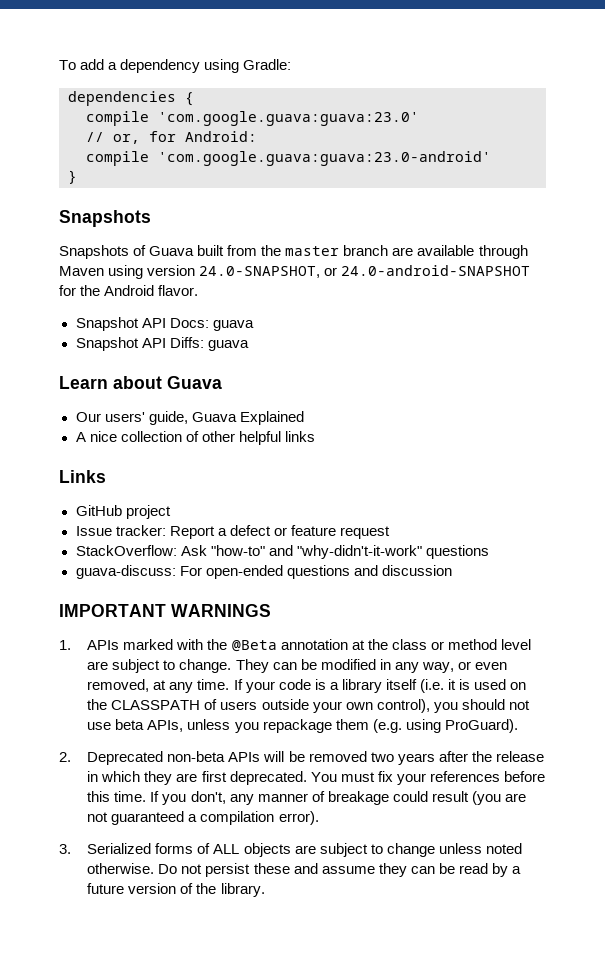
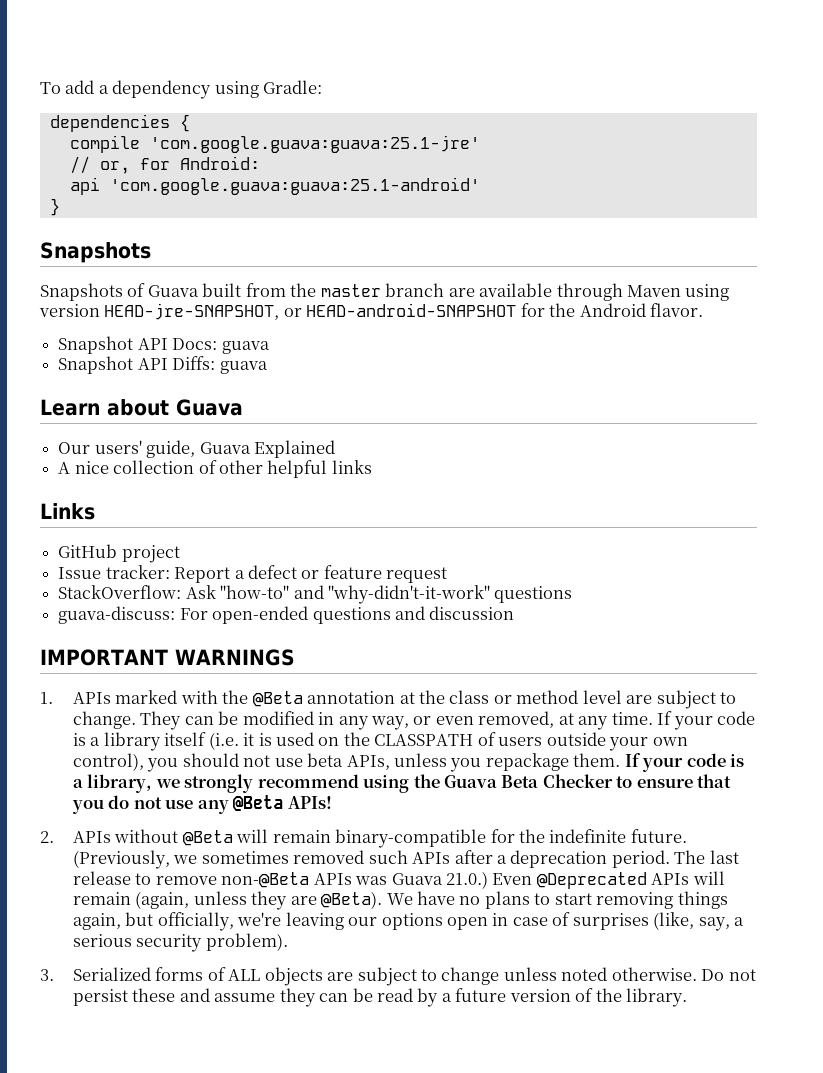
[158,111,419,126] 'com.google.guava:guava:23.0' -> [149,135,480,153] 'com.google.guava:guava:25.1-jre'
[86,151,491,166] compile 'com.google.guava:guava:23.0-android' -> [69,177,480,195] api 'com.google.guava:guava:25.1-android'
[199,265,531,278] 24.0-SNAPSHOT, or 24.0-android-SNAPSHOT -> [104,303,517,320] HEAD-jre-SNAPSHOT, or HEAD-android-SNAPSHOT
[335,719,518,733] [59,751,544,765] [87,771,545,785] [87,791,526,805] [87,811,319,825] them (e.g. using ProGuard). // 2. Deprecated non-beta APIs will be removed two years after the release in which they are first deprecated. You must fix your references before this time. If you don't, any manner of breakage could result (you are not guaranteed a compilation error). -> [573,753,745,772] [72,774,732,793] [71,795,332,814] [40,829,687,848] [72,850,739,869] [72,871,725,889] [72,891,728,910] [72,912,745,931] [72,933,288,952] them. If your code is a library, we strongly recommend using the Guava Beta Checker to ensure that you do not use any @Beta APIs! // 2. APIs without @Beta will remain binary-compatible for the indefinite future. (Previously, we sometimes removed such APIs after a deprecation period. The last release to remove non-@Beta APIs was Guava 21.0.) Even @Deprecated APIs will remain (again, unless they are @Beta). We have no plans to start removing things again, but officially, we're leaving our options open in case of surprises (like, say, a serious security problem).

